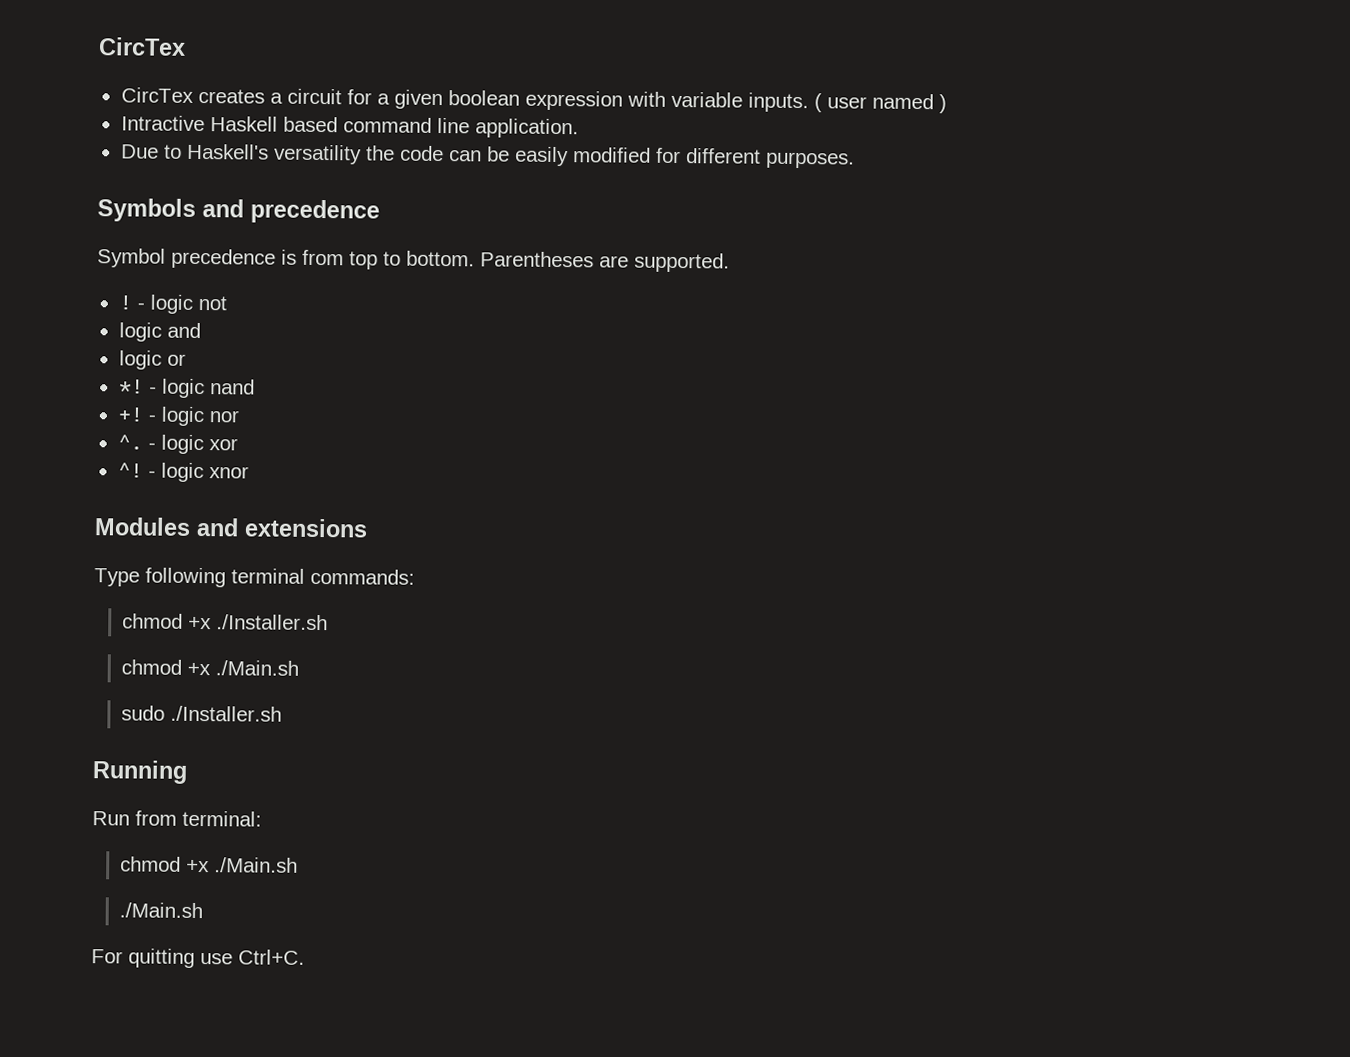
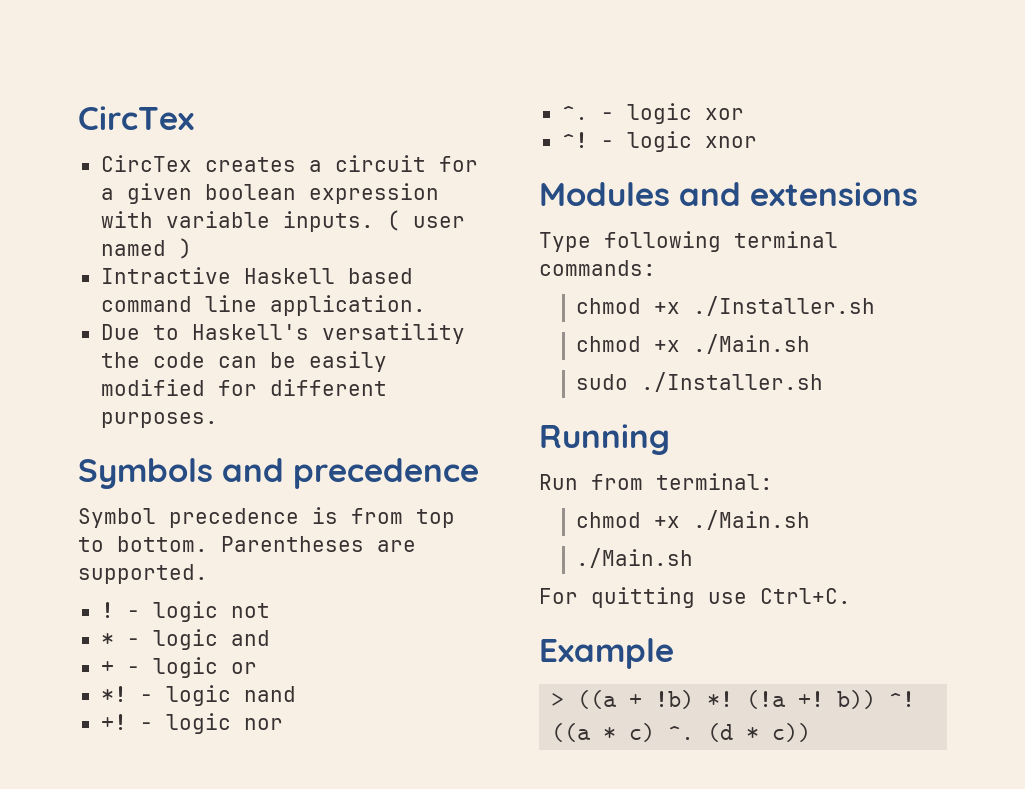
(227, 303) none -> [100,633,140,646] * -
(201, 330) none -> [100,661,140,674] + -
(305, 957) none -> [539,638,674,669] [551,690,916,709] [551,723,812,742] // Example // > ((a + !b) *! (!a +! b)) ^! ((a * c) ^. (d * c))

